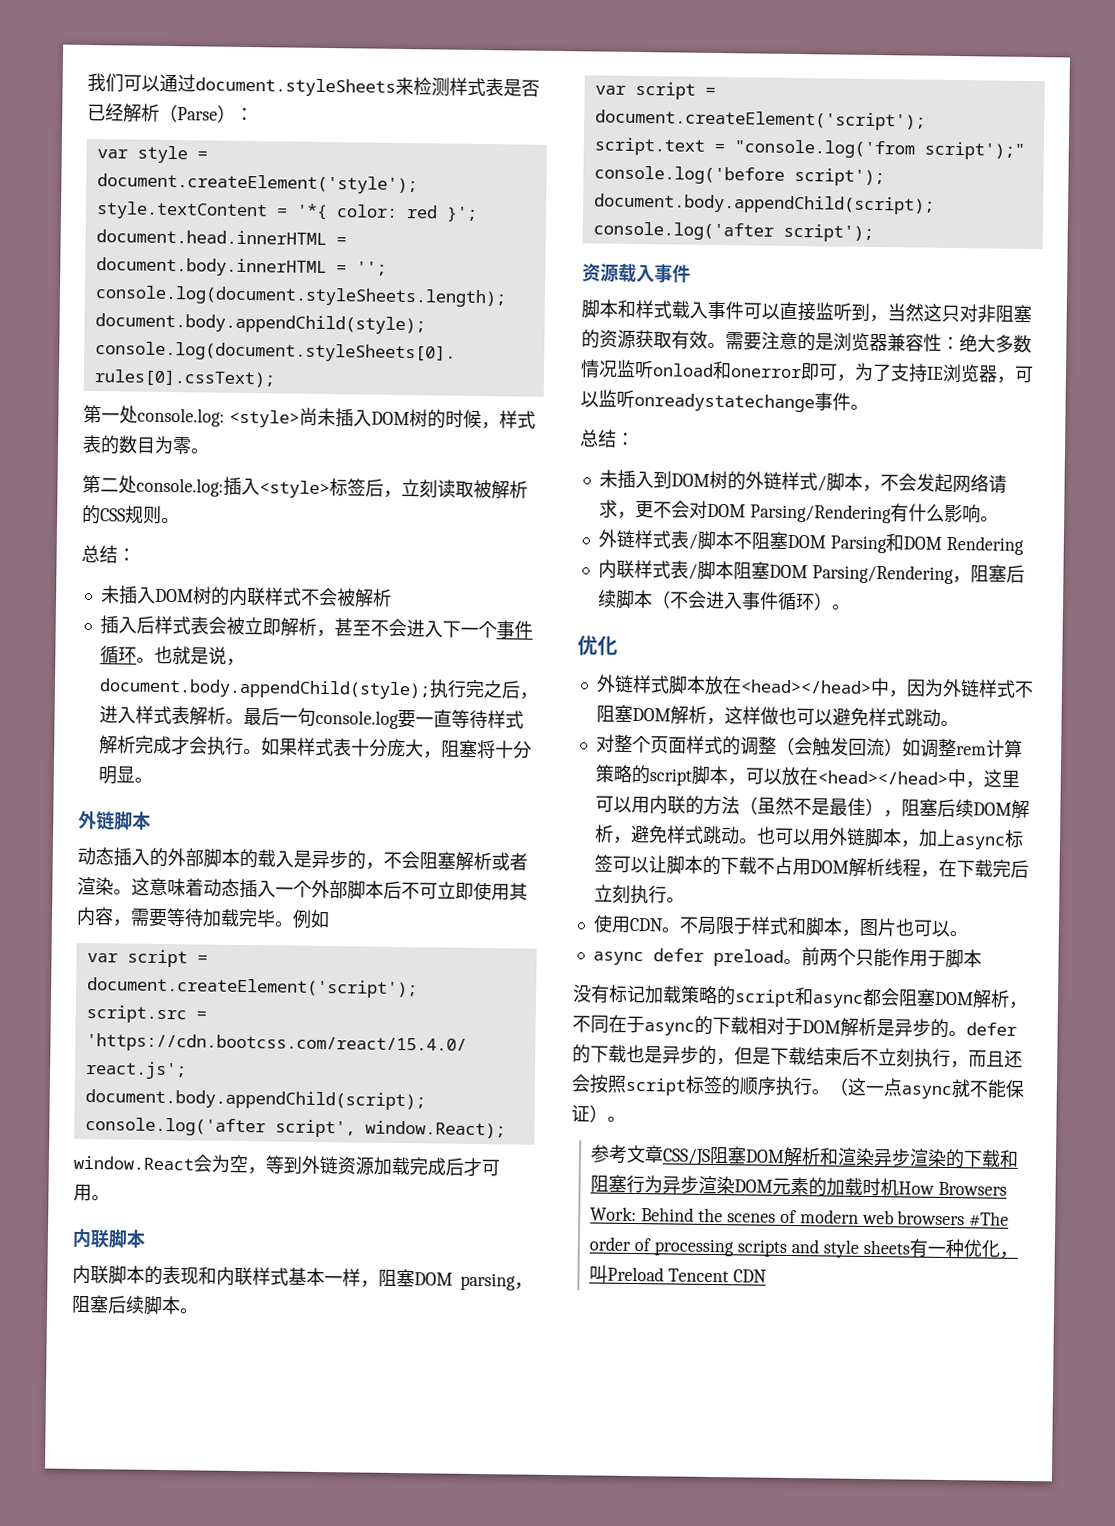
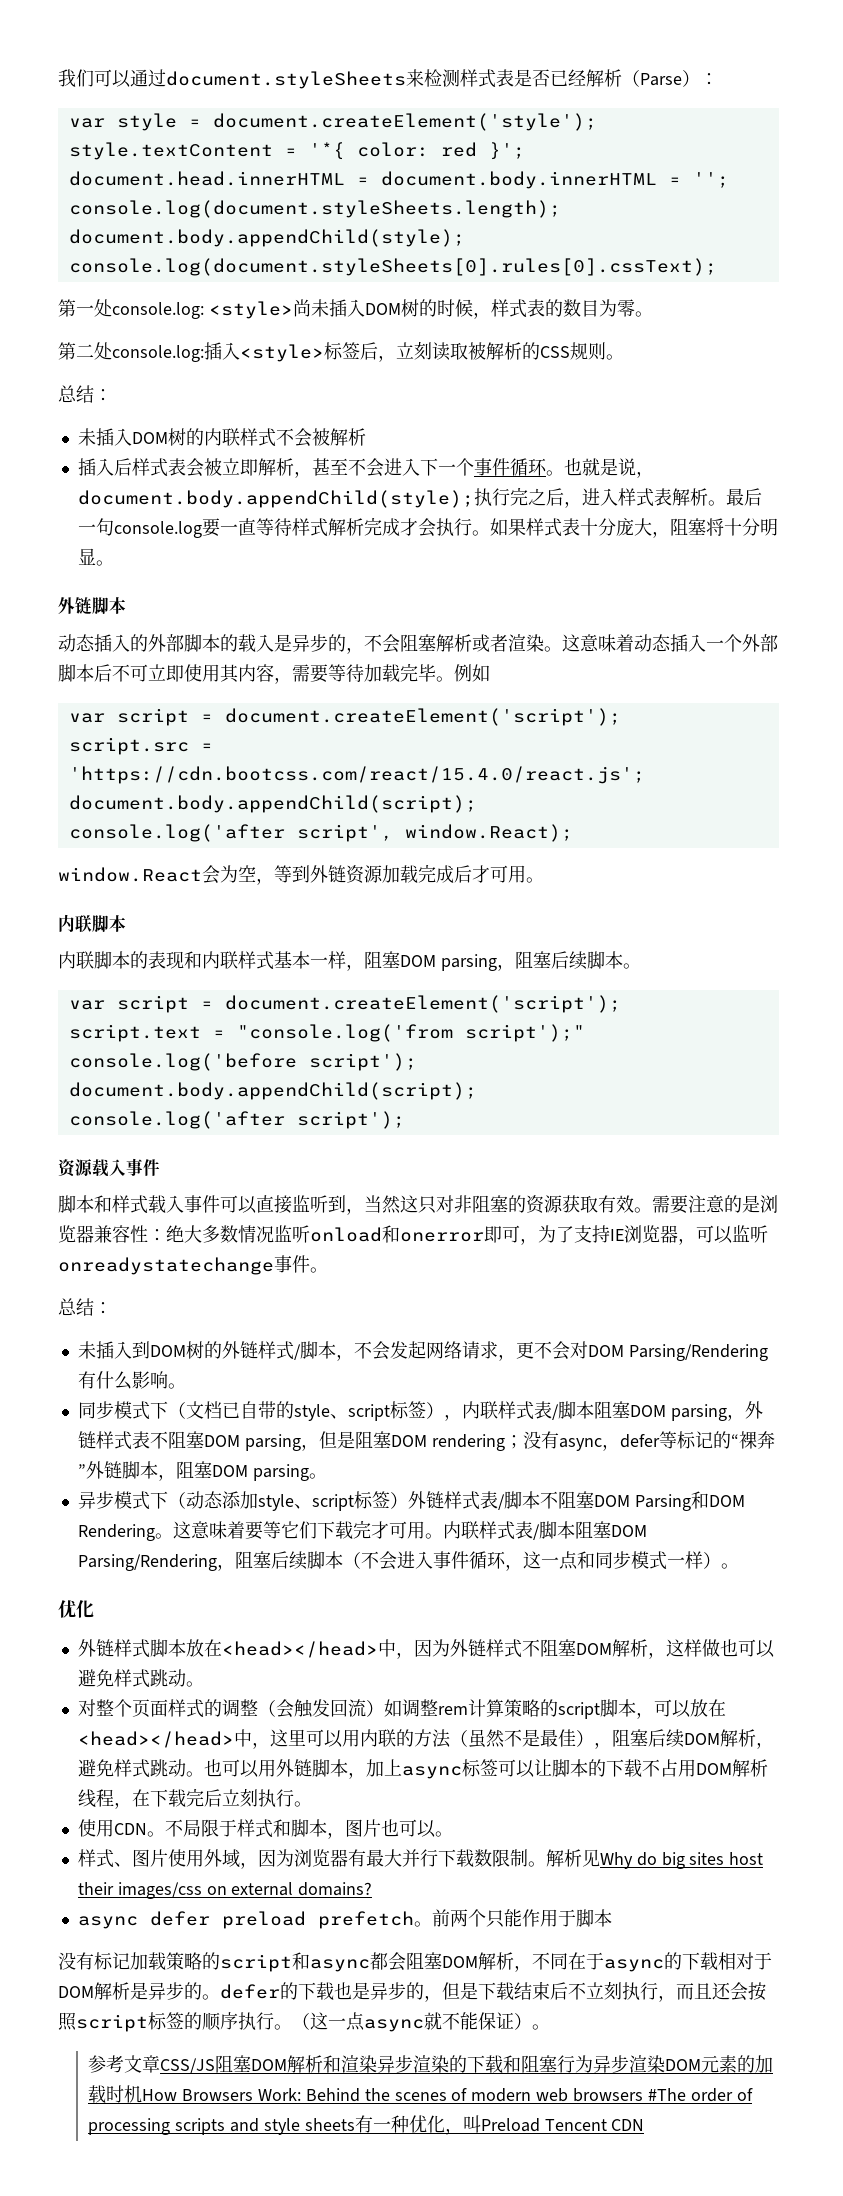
(999, 519) none -> [77,1401,763,1421] [77,1431,775,1451] [77,1461,327,1481] [77,1491,408,1511] 同步模式下（文档已自带的style、script标签），内联样式表/脚本阻塞DOM parsing，外链样式表不阻塞DOM parsing，但是阻塞DOM rendering；没有async，defer等标记的“裸奔”外链脚本，阻塞DOM parsing。 // 异步模式下（动态添加style、script标签）
(1024, 545) // -> [154,1520,443,1540] 。这意味着要等它们下载完才可用。
(815, 602) none -> [504,1551,703,1571] ，这一点和同步模式一样
(968, 934) none -> [77,1849,764,1869] [77,1882,373,1899] // 样式、图片使用外域，因为浏览器有最大并行下载数限制。解析见Why do big sites host their images/css on external domains?
(784, 957) none -> [317,1911,414,1929] prefetch

